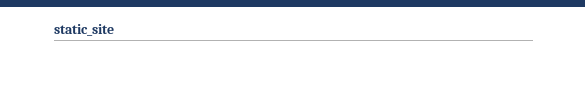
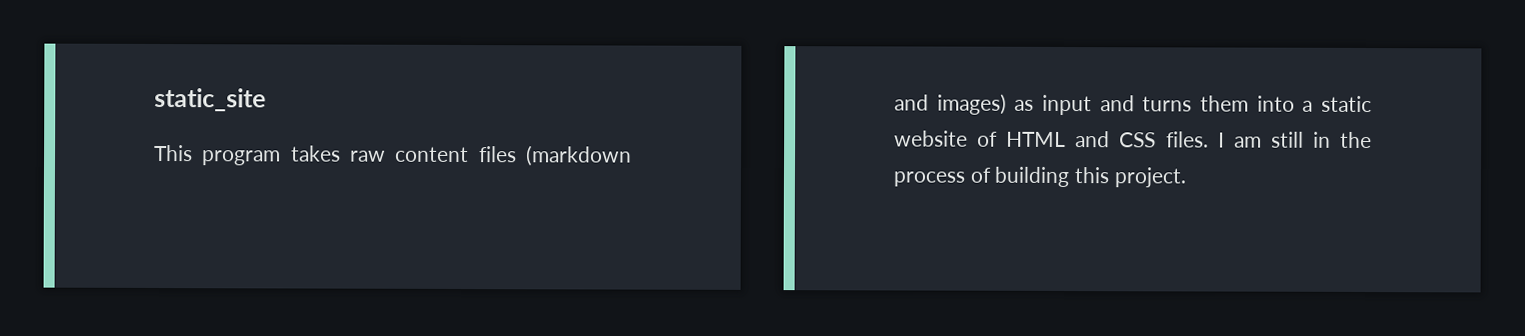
(114, 30) none -> [154,144,632,167] [894,93,1372,116] [894,130,1372,149] [893,166,1187,188] // This program takes raw content files (markdown and images) as input and turns them into a static website of HTML and CSS files. I am still in the process of building this project.

